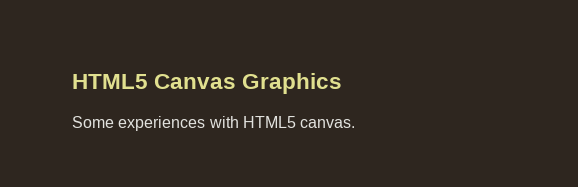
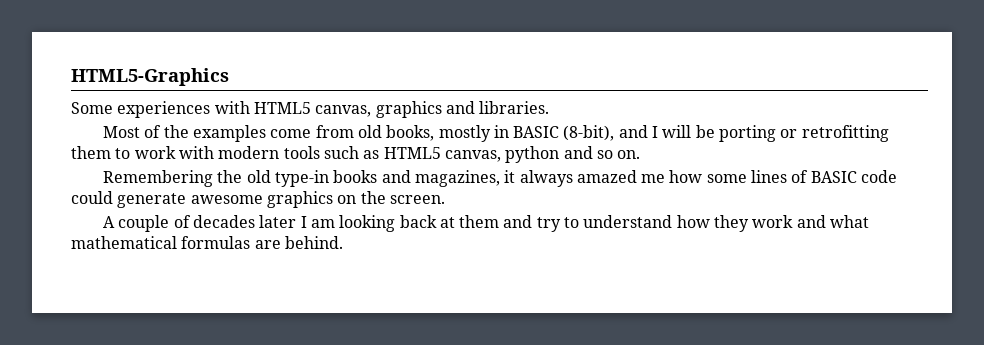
[72,73,343,94] HTML5 Canvas Graphics -> [71,68,229,86] HTML5-Graphics
[300,119,356,128] canvas. -> [315,101,550,118] [102,125,889,142] [71,146,641,163] [102,170,898,187] [71,191,445,208] [102,215,870,232] [71,236,343,249] canvas, graphics and libraries. // Most of the examples come from old books, mostly in BASIC (8-bit), and I will be porting or retrofitting them to work with modern tools such as HTML5 canvas, python and so on. // Remembering the old type-in books and magazines, it always amazed me how some lines of BASIC code could generate awesome graphics on the screen. // A couple of decades later I am looking back at them and try to understand how they work and what mathematical formulas are behind.

